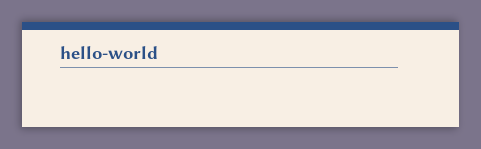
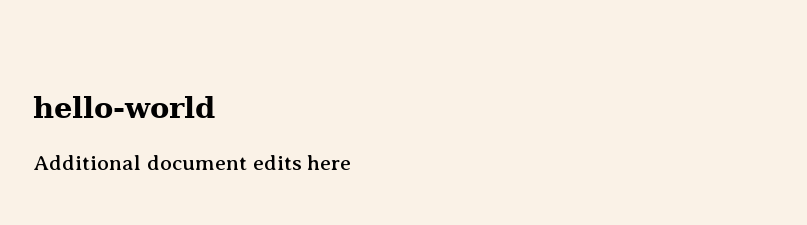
(158, 52) none -> [33,155,352,170] // Additional document edits here

